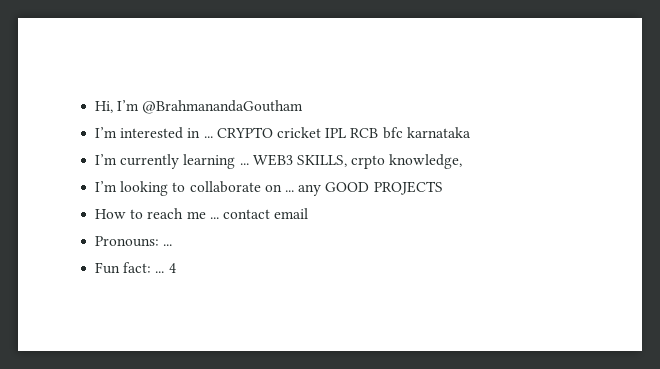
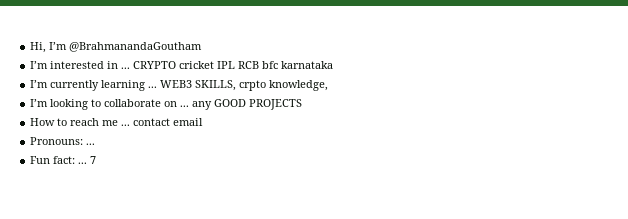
[168,263,176,273] 4 -> [90,156,97,164] 7

